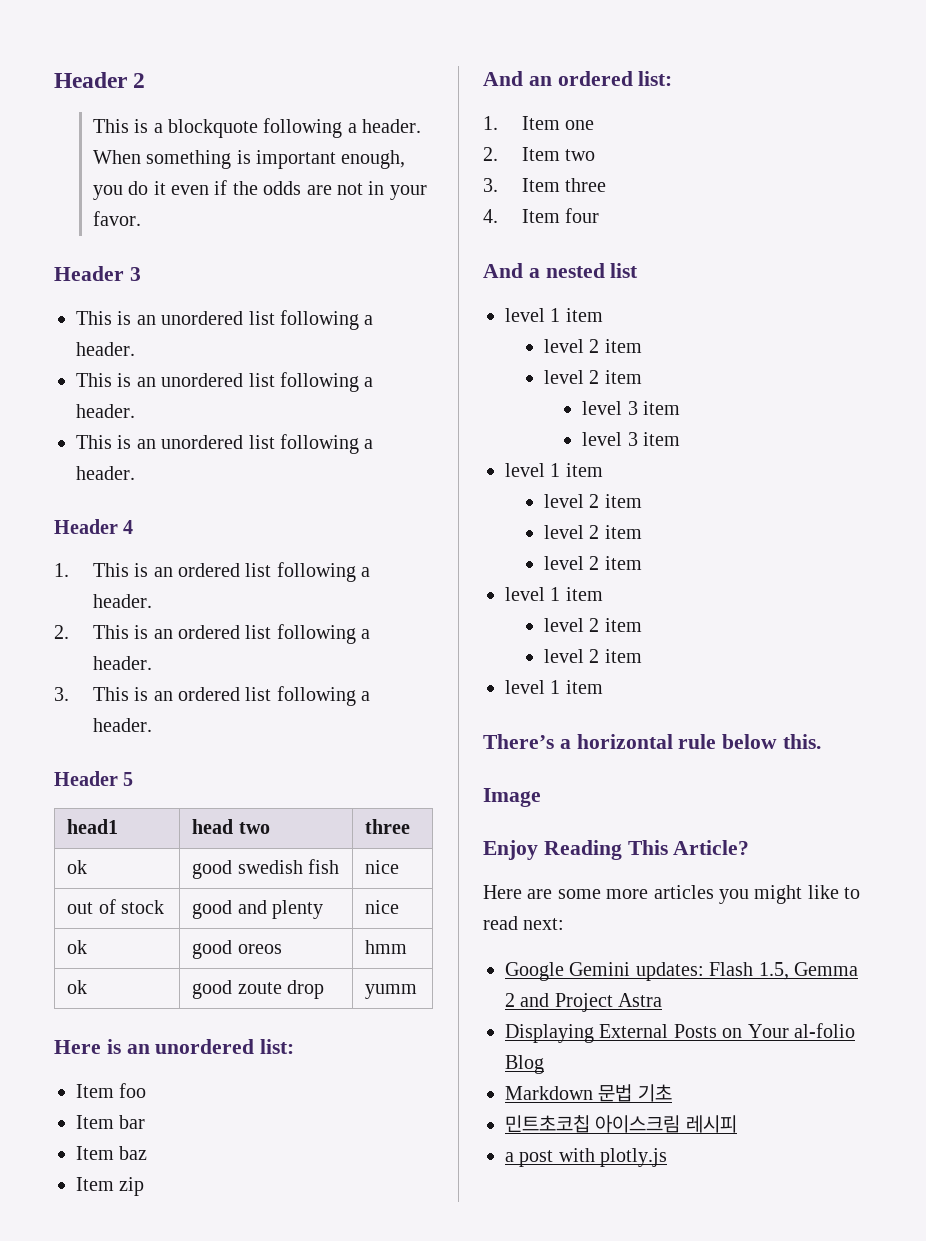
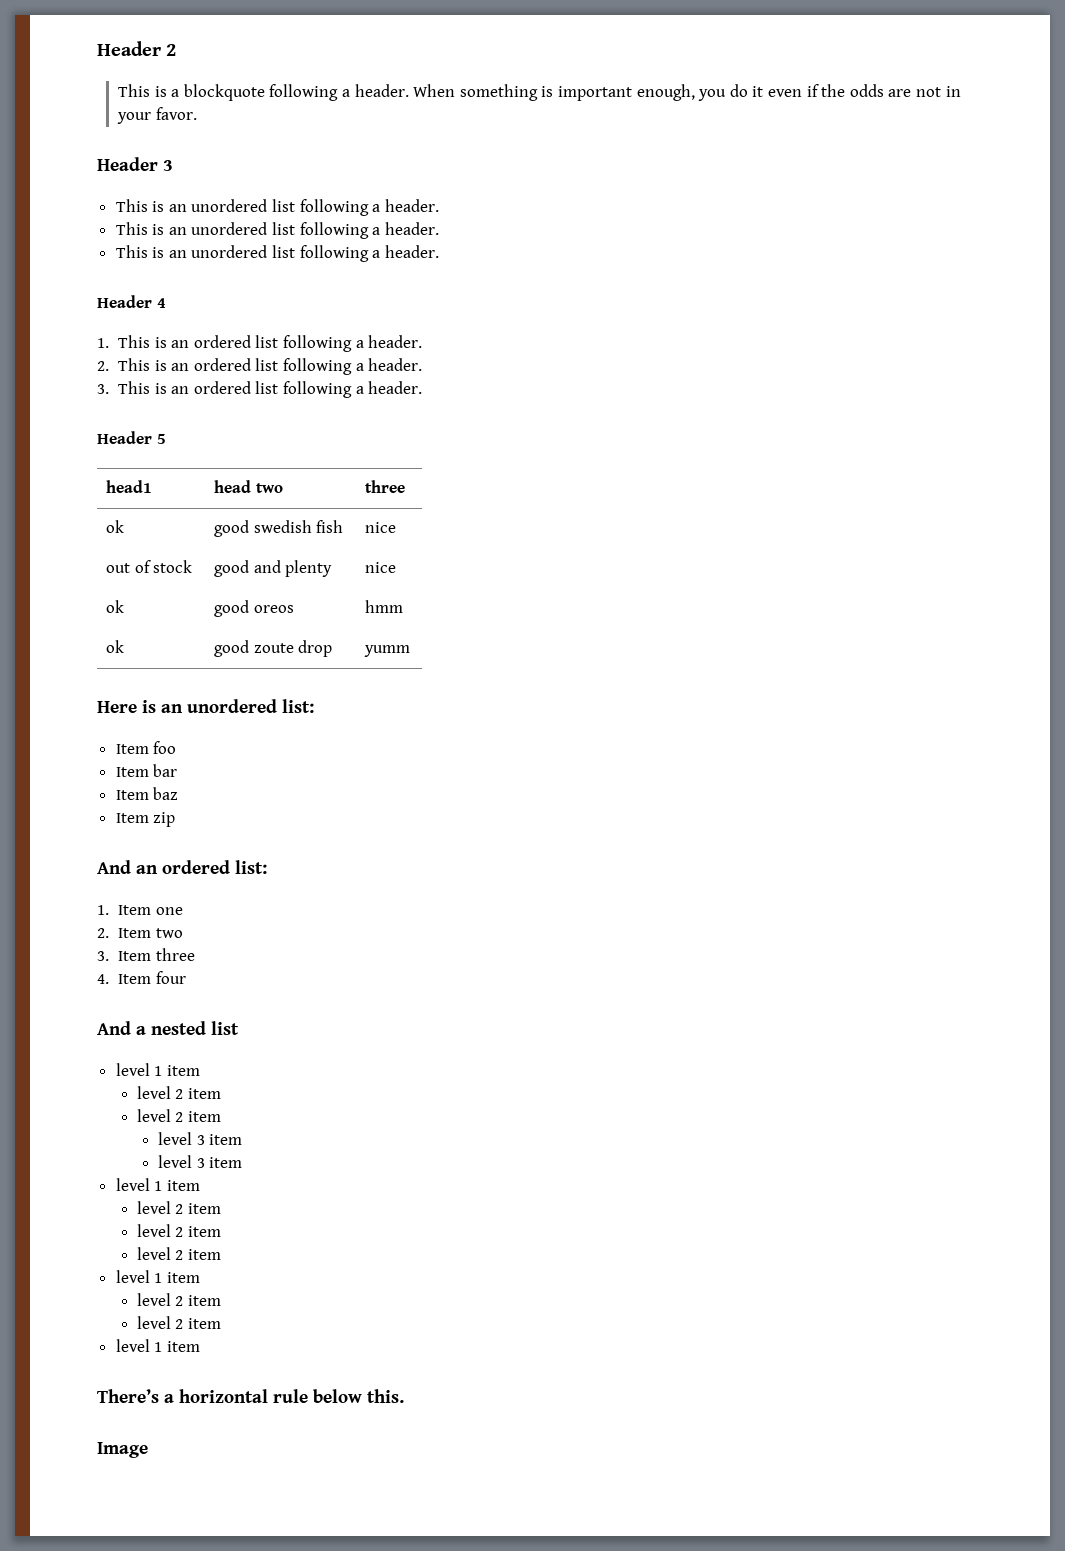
[483,840,750,860] [483,885,861,904] [483,916,565,930] [505,962,858,981] [505,993,663,1012] [505,1023,855,1043] [505,1055,544,1074] [505,1084,672,1102] [505,1115,737,1133] [505,1148,668,1167] // Enjoy Reading This Article? // Here are some more articles you might like to read next: // Google Gemini updates: Flash 1.5, Gemma 2 and Project Astra // Displaying External Posts on Your al-folio Blog // Markdown 문법 기초 // 민트초코칩 아이스크림 레시피 // a post with plotly.js -> (148, 1450) none

